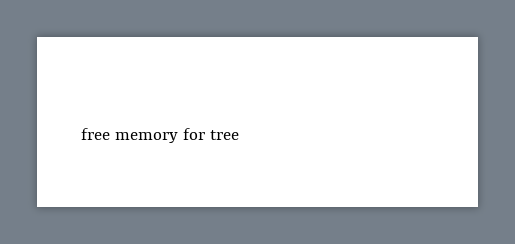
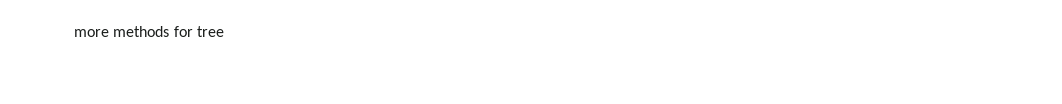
[81,128,178,143] free memory -> [74,26,170,37] more methods

